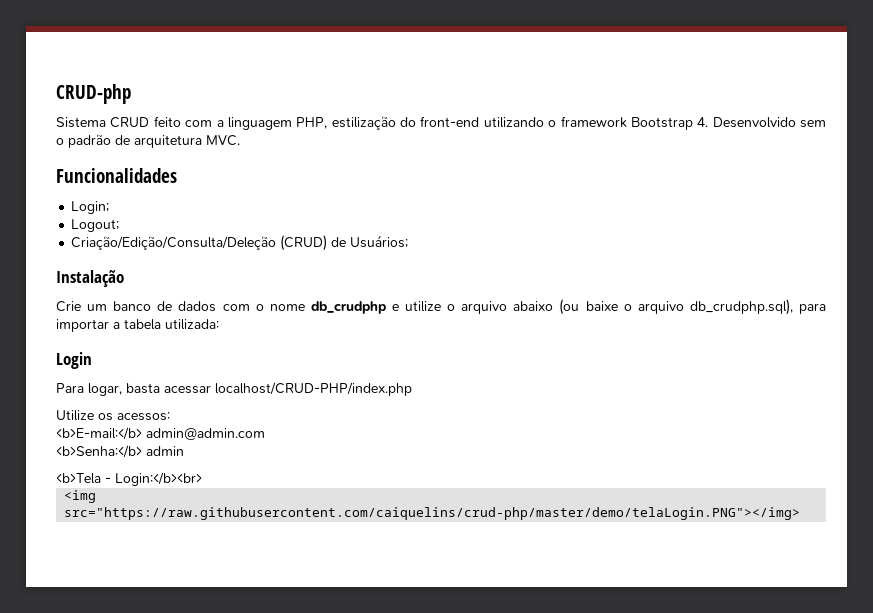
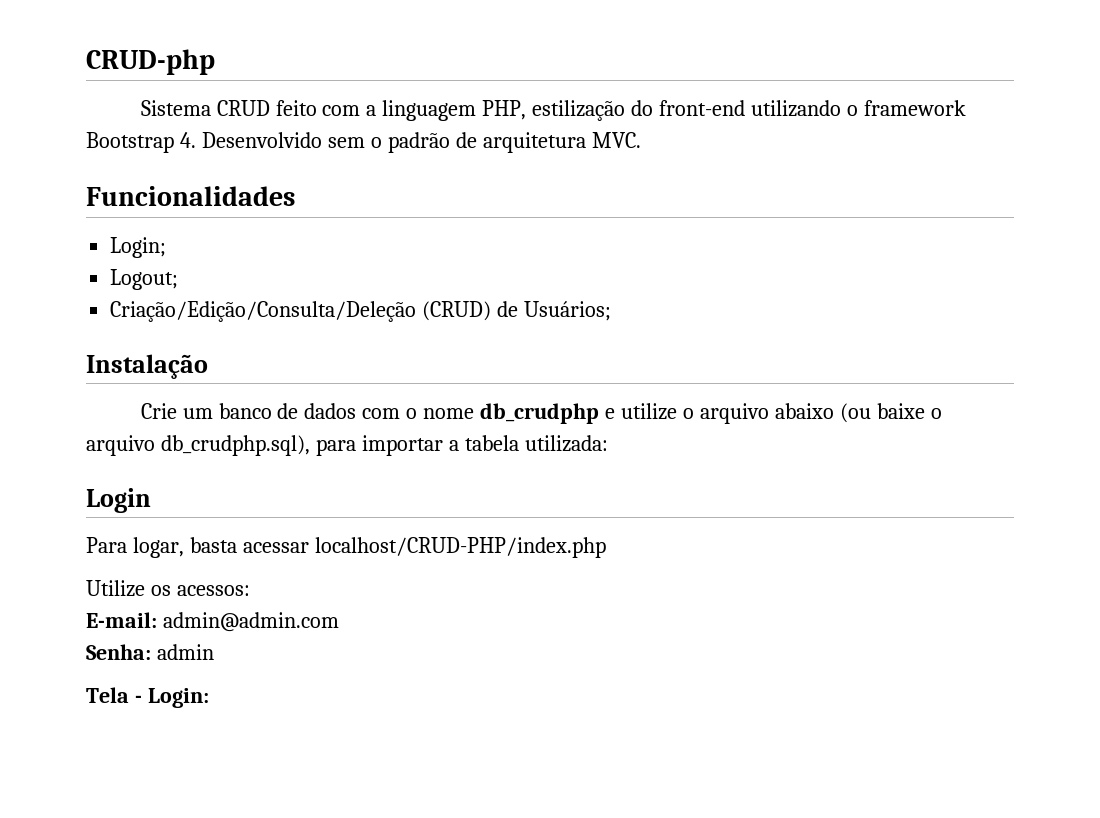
[56,427,142,440] <b>E-mail:</b> -> [86,612,157,628] E-mail:
[56,445,142,458] <b>Senha:</b> -> [86,644,151,660] Senha:
[56,472,202,486] [64,490,97,503] [64,507,801,520] <b>Tela - Login:</b><br> // <img src="https://raw.githubusercontent.com/caiquelins/crud-php/master/demo/telaLogin.PNG"></img> -> [86,687,209,708] Tela - Login:

